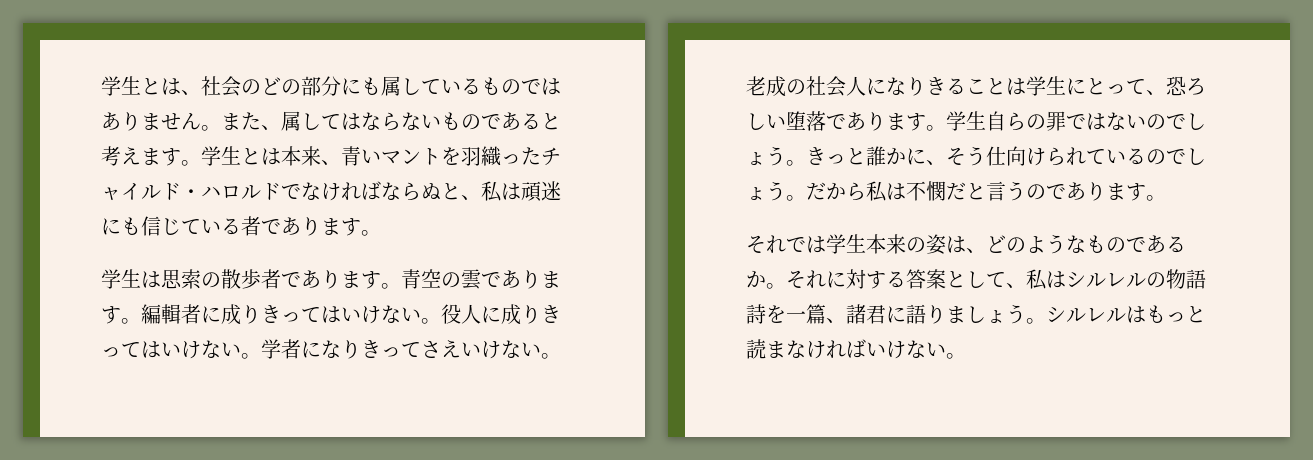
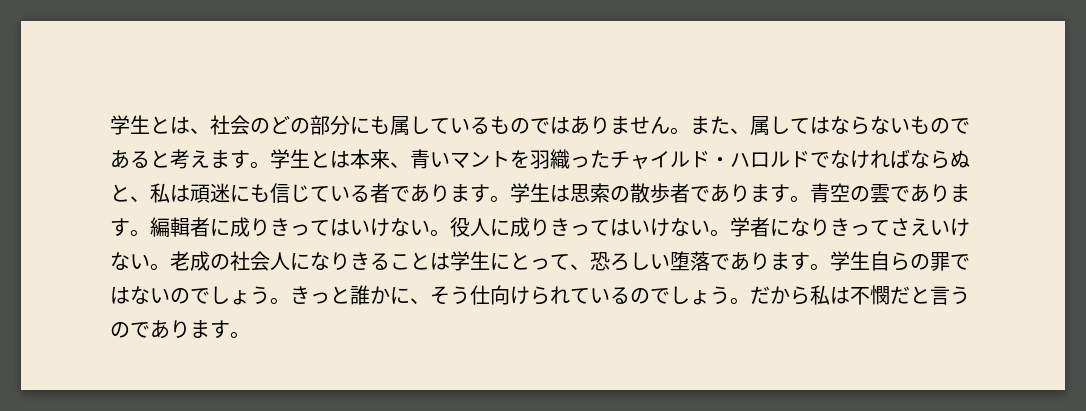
(381, 233) // -> (510, 199) none
[746,234,1186,255] [746,269,1206,290] [746,304,1206,324] [746,339,966,359] // それでは学生本来の姿は、どのようなものであるか。それに対する答案として、私はシルレルの物語詩を一篇、諸君に語りましょう。シルレルはもっと読まなければいけない。 -> (250, 335) none

